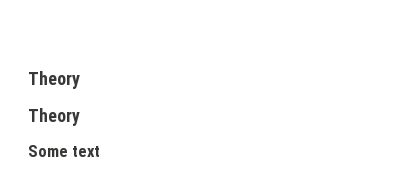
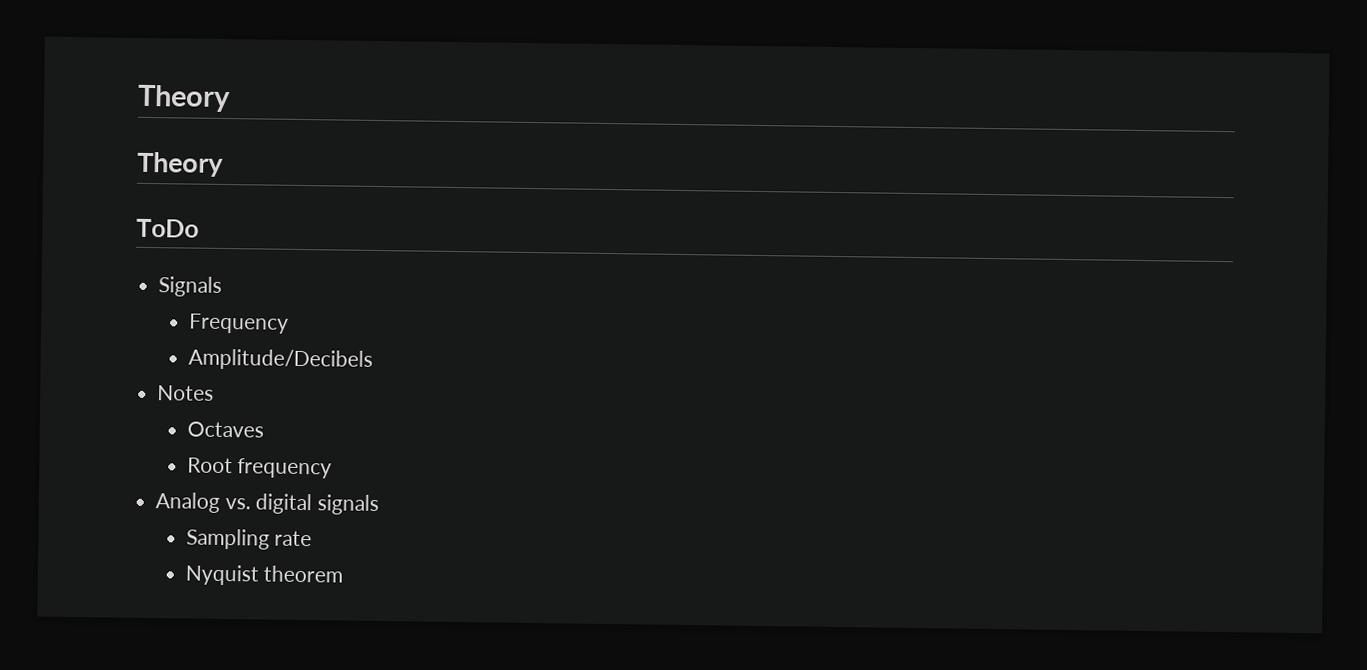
[28,145,101,157] Some text -> [136,218,199,238] [158,276,223,297] [187,313,289,334] [187,348,373,371] [157,385,215,401] [186,421,264,438] [186,457,333,479] [155,492,380,516] [185,528,313,550] [184,564,344,586] ToDo // Signals // Frequency // Amplitude/Decibels // Notes // Octaves // Root frequency // Analog vs. digital signals // Sampling rate // Nyquist theorem

